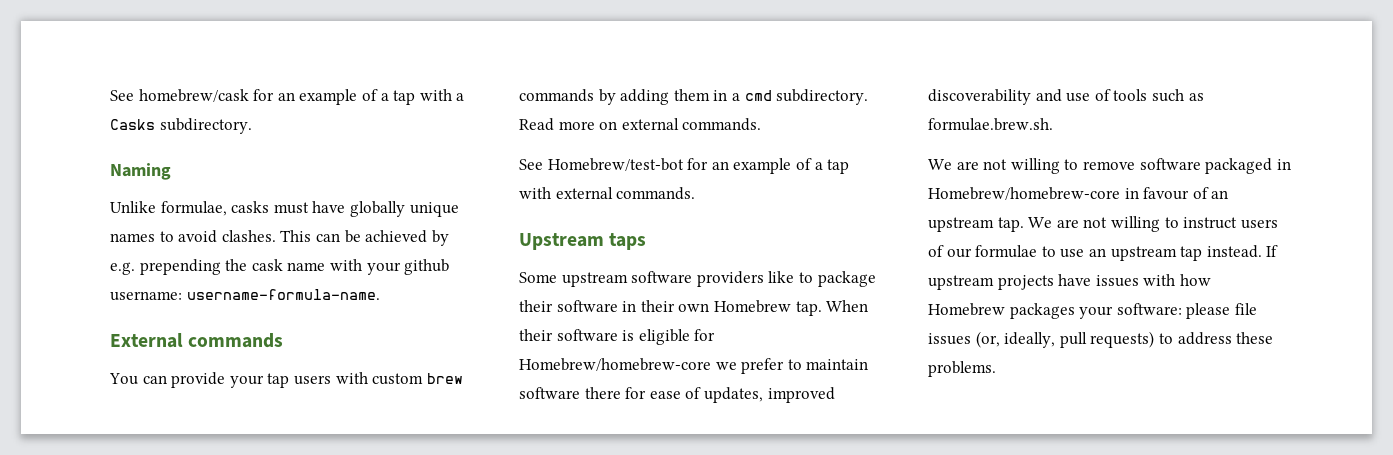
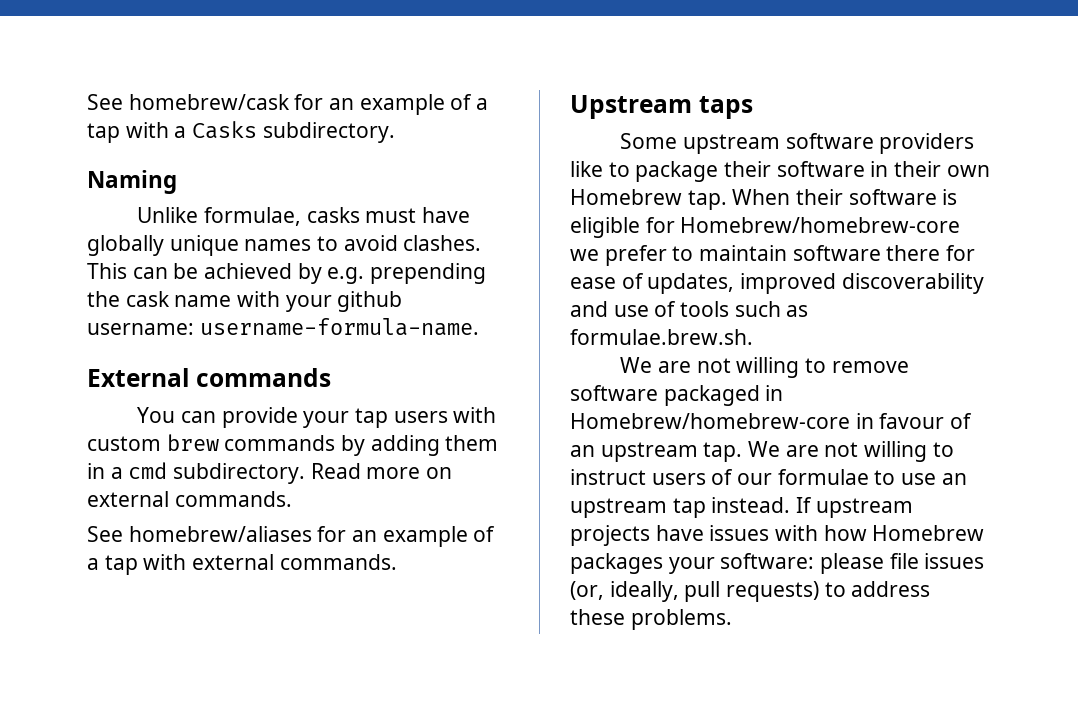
[547,158,684,171] Homebrew/test-bot -> [128,526,312,542] homebrew/aliases

